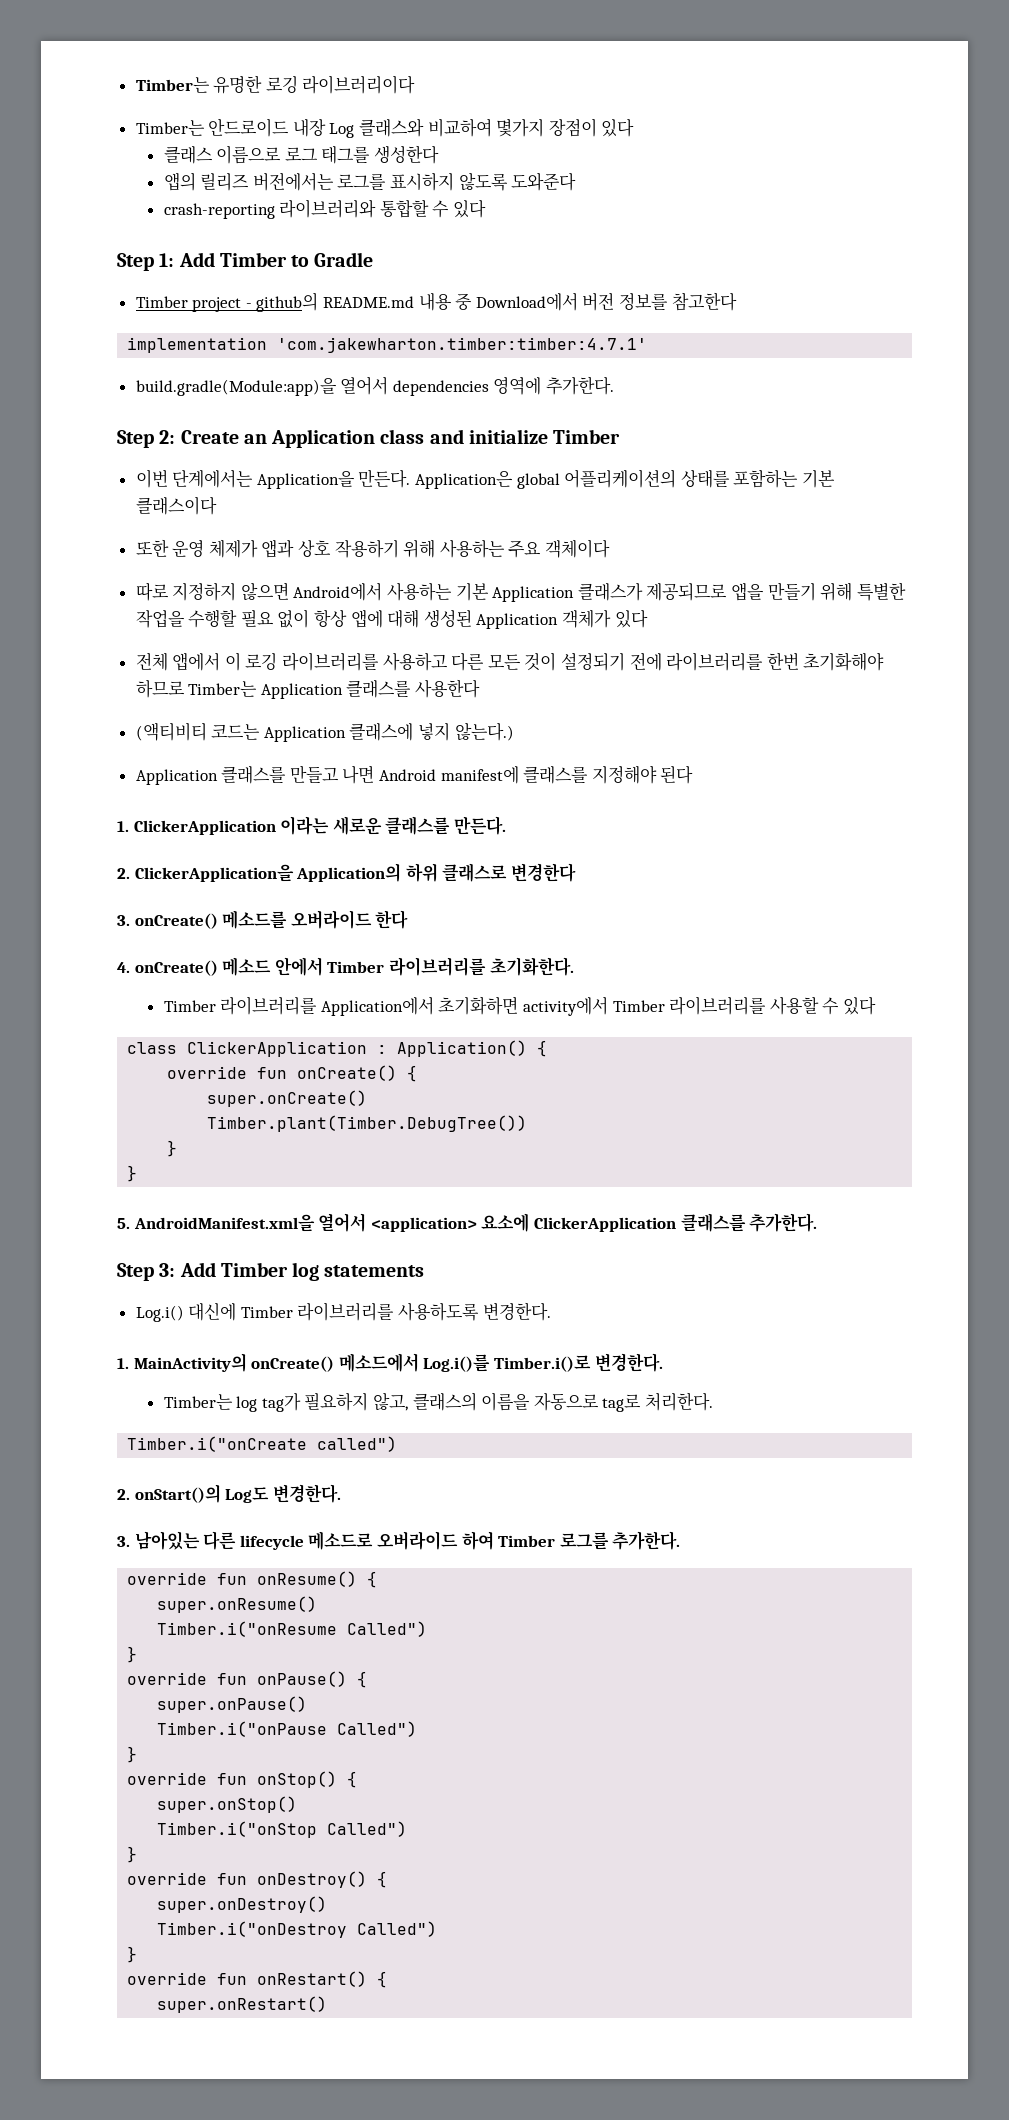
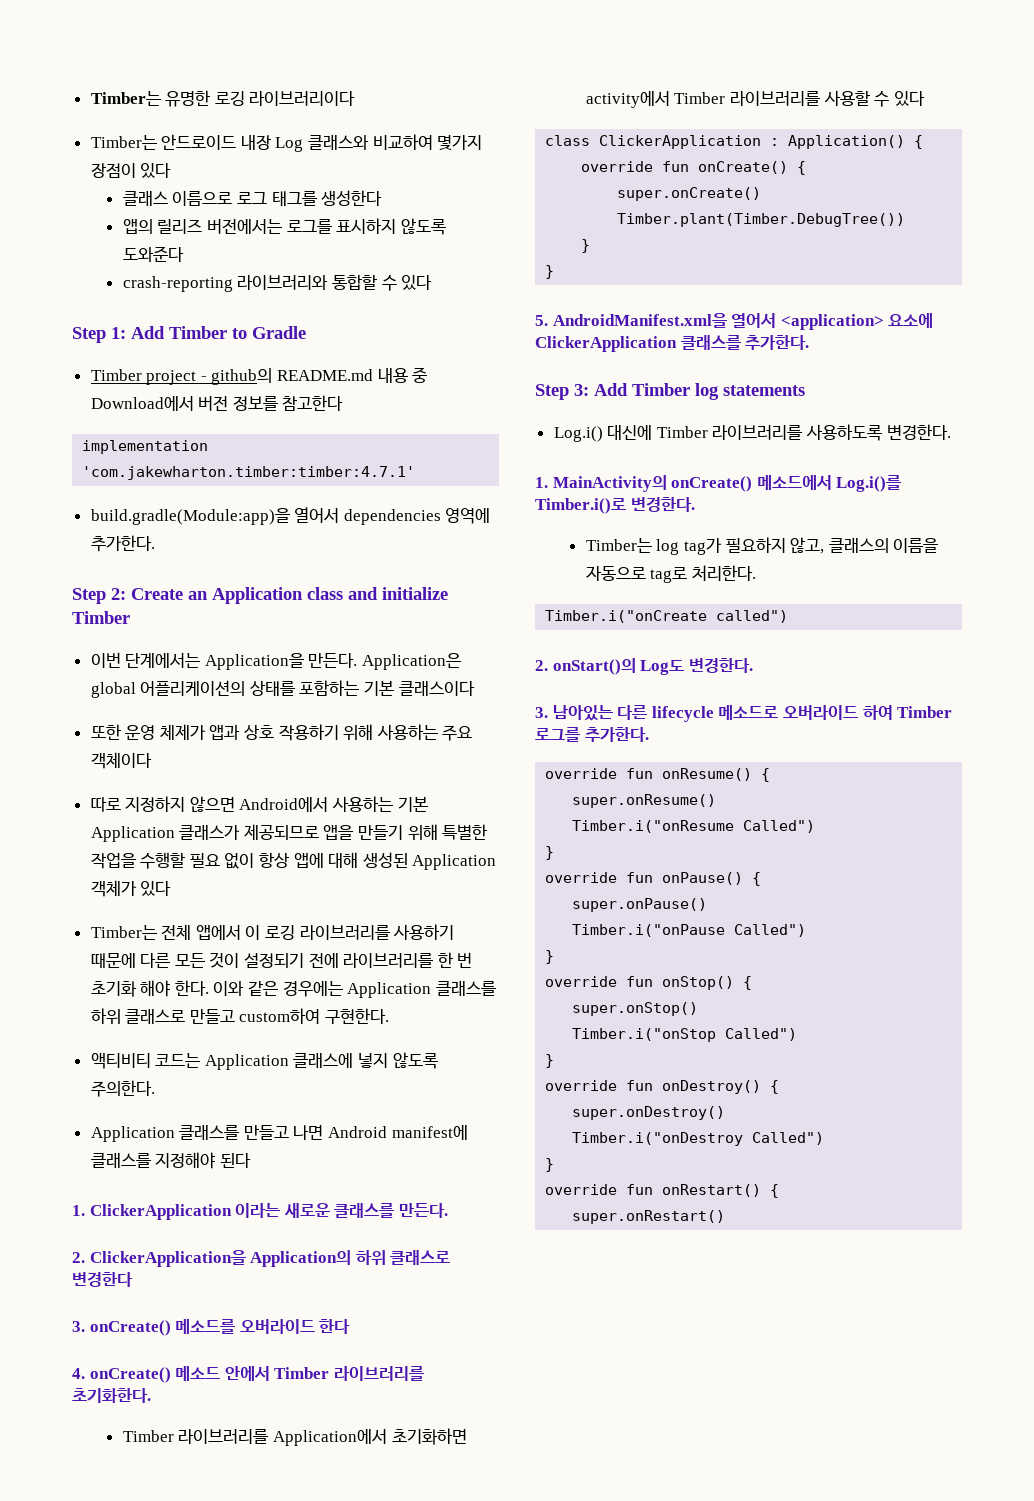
(648, 619) none -> [90,925,157,940] Timber는
[382,652,448,671] 사용하고 -> [393,924,455,940] [90,953,136,968] 사용하기 때문에
[766,652,885,671] [135,679,481,699] [135,722,207,741] 한번 초기화해야 하므로 Timber는 Application 클래스를 사용한다 // (액티비티 -> [437,952,473,968] [90,980,496,998] [90,1008,390,1025] [90,1053,151,1069] 한 번 초기화 해야 한다. 이와 같은 경우에는 Application 클래스를 하위 클래스로 만들고 custom하여 구현한다. // 액티비티
[454,722,514,741] 않는다.) -> [392,1052,438,1069] [90,1080,155,1097] 않도록 주의한다.

